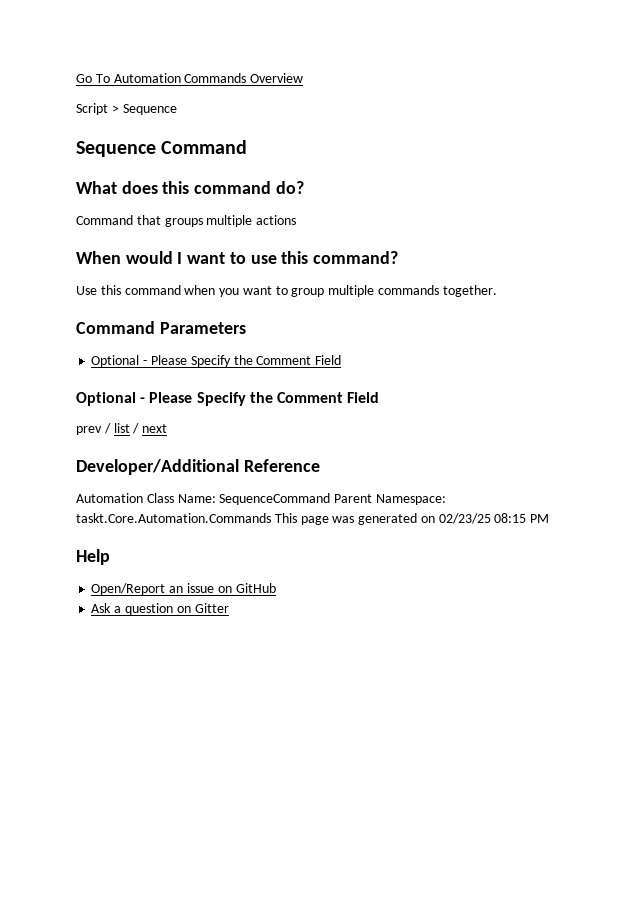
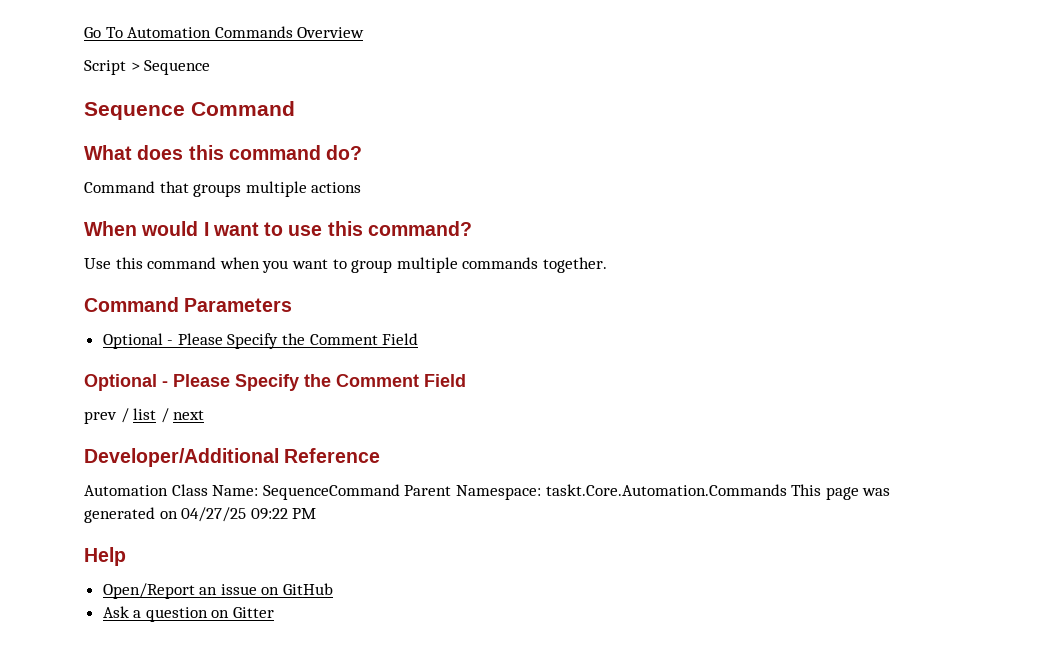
[438,513,527,524] 02/23/25 08:15 -> [181,507,288,522] 04/27/25 09:22

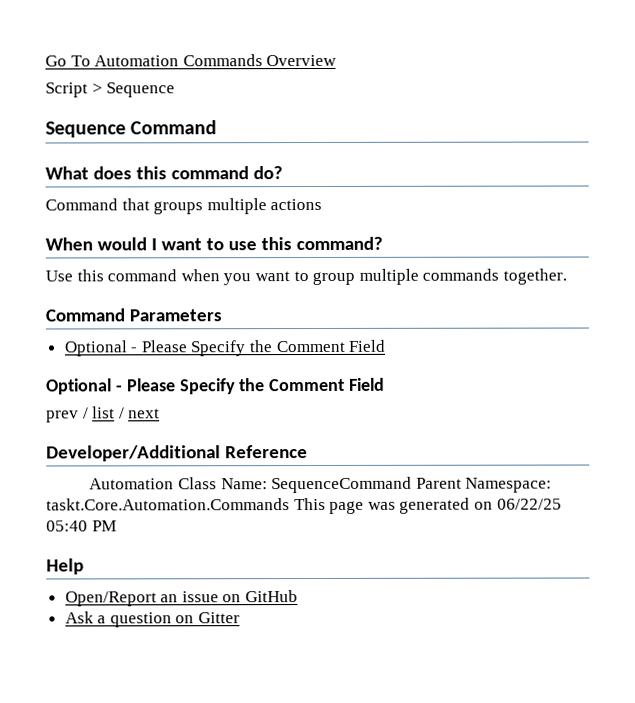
[181,507,288,522] 04/27/25 09:22 -> [496,498,562,510] [46,520,88,532] 06/22/25 05:40

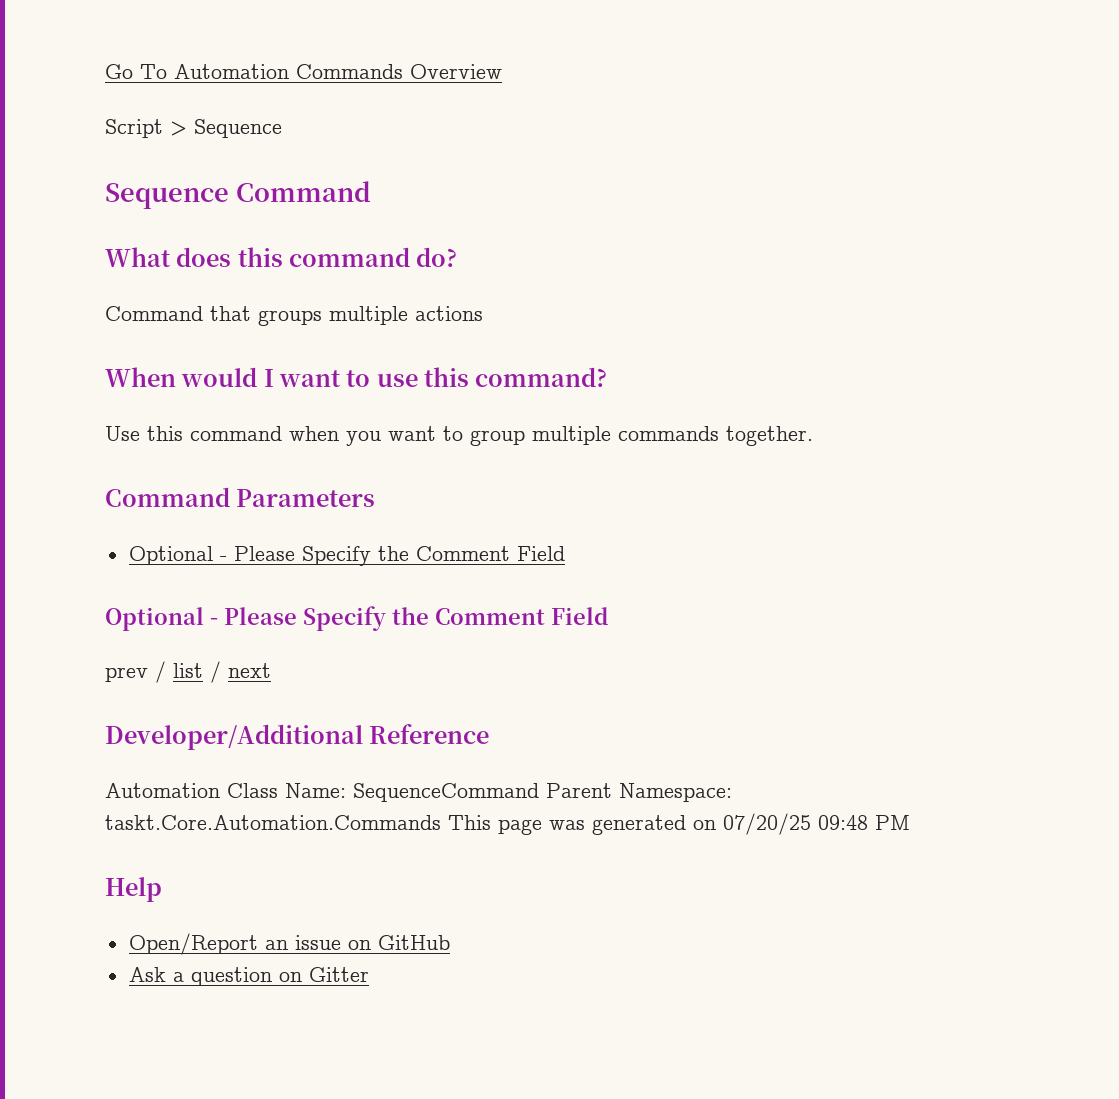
[496,498,562,510] [46,520,88,532] 06/22/25 05:40 -> [723,813,868,835] 07/20/25 09:48

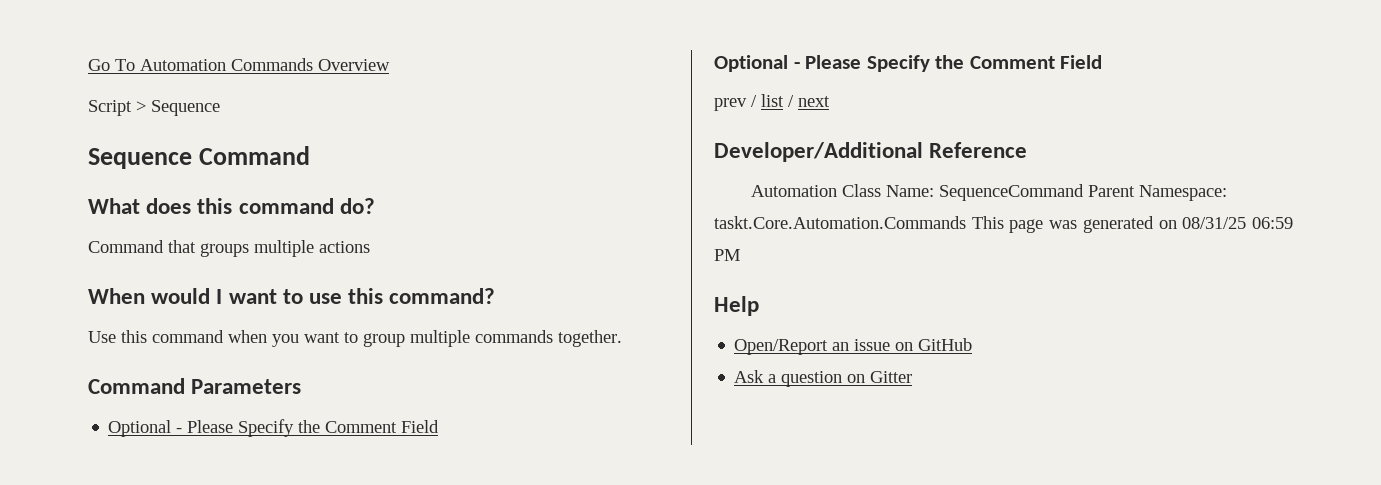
[723,813,868,835] 07/20/25 09:48 -> [1182,217,1293,229] 08/31/25 06:59

